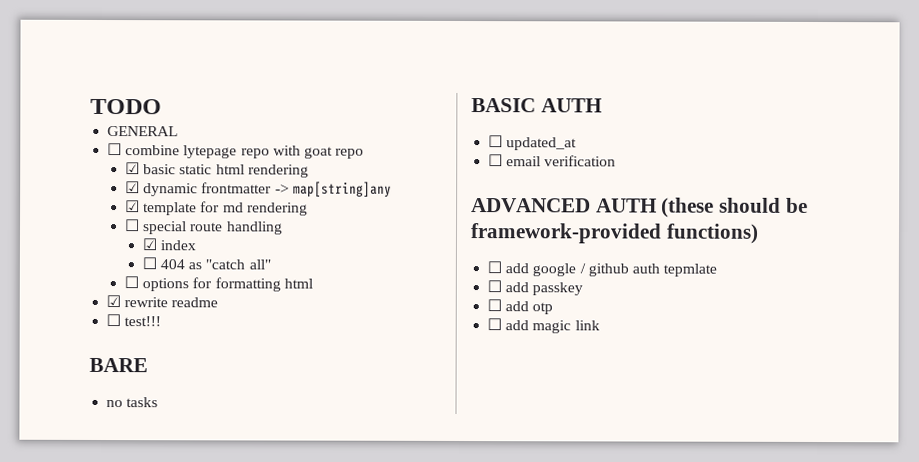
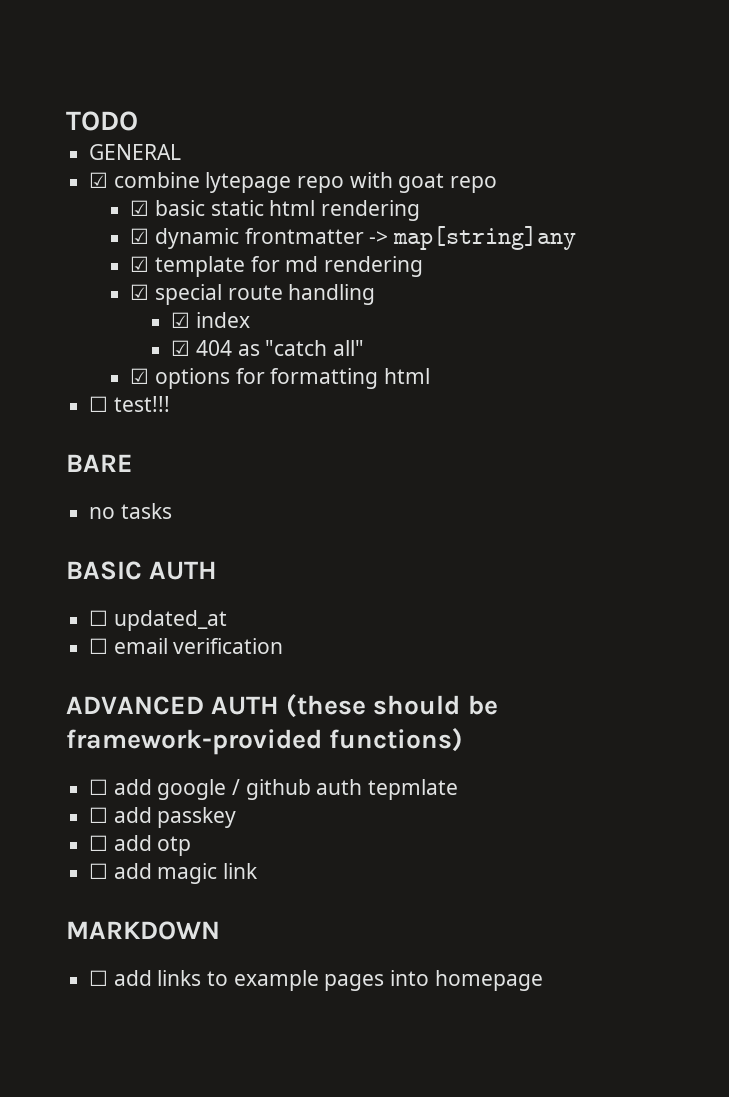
[107,143,123,156] ☐ -> [89,172,109,188] ☑
[123,219,140,232] ☐ -> [130,284,150,300] ☑
[141,257,157,270] ☐ -> [171,340,191,356] ☑
[123,276,139,289] ☐ -> [130,368,150,384] ☑
[106,295,219,308] // ☑ rewrite readme -> (430, 376) none
(600, 325) none -> [66,921,220,940] [89,970,543,991] // MARKDOWN // ☐ add links to example pages into homepage

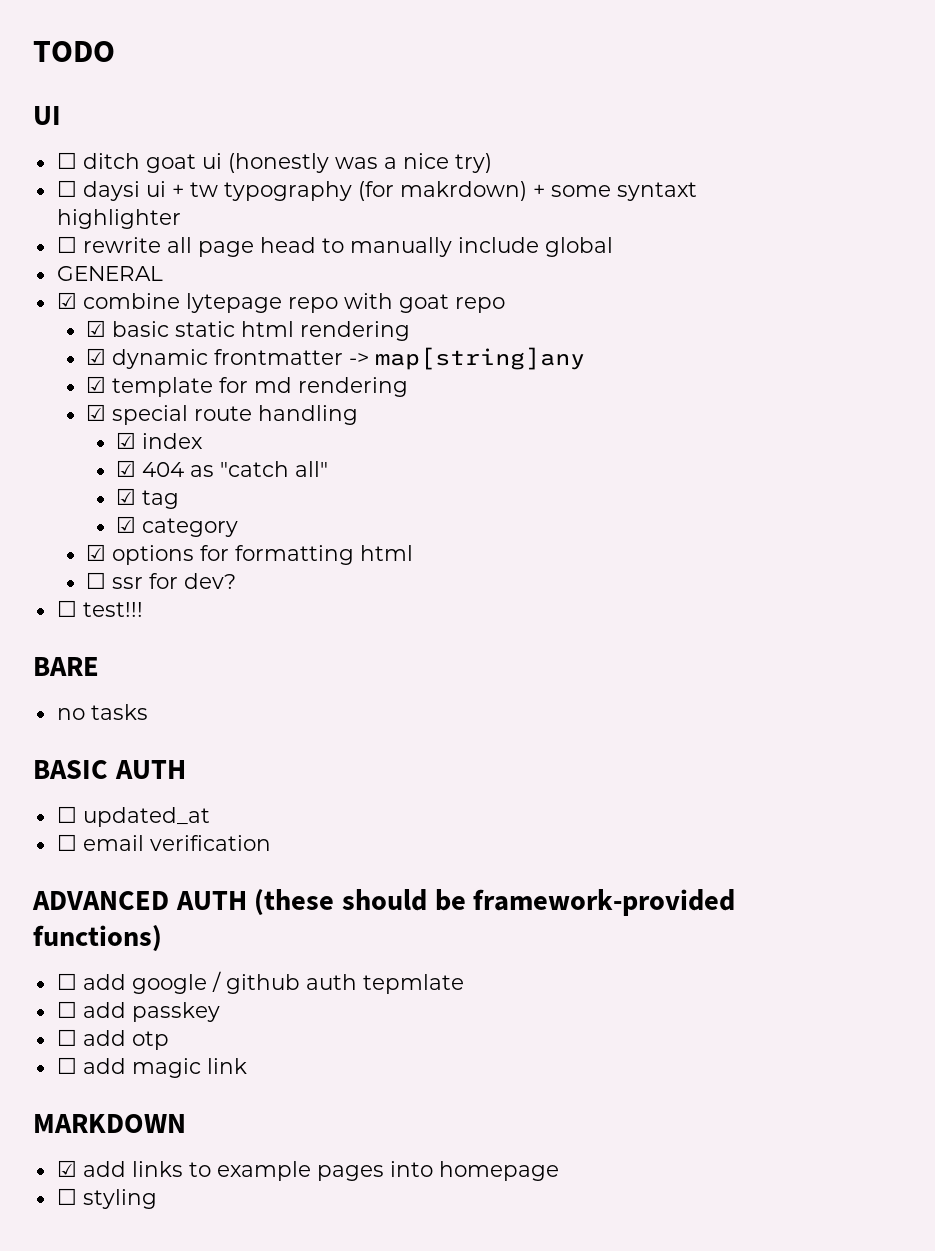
(138, 121) none -> [33,106,61,125] [56,152,492,173] [56,180,697,201] [56,209,181,229] [56,236,613,257] // UI // ☐ ditch goat ui (honestly was a nice try) // ☐ daysi ui + tw typography (for makrdown) + some syntaxt highlighter // ☐ rewrite all page head to manually include global
(364, 348) none -> [115,488,179,509] [115,516,238,537] // ☑ tag // ☑ category
(430, 376) none -> [86,572,237,589] // ☐ ssr for dev?
[89,970,109,986] ☐ -> [56,1160,77,1177] ☑
(543, 980) none -> [56,1188,157,1209] // ☐ styling

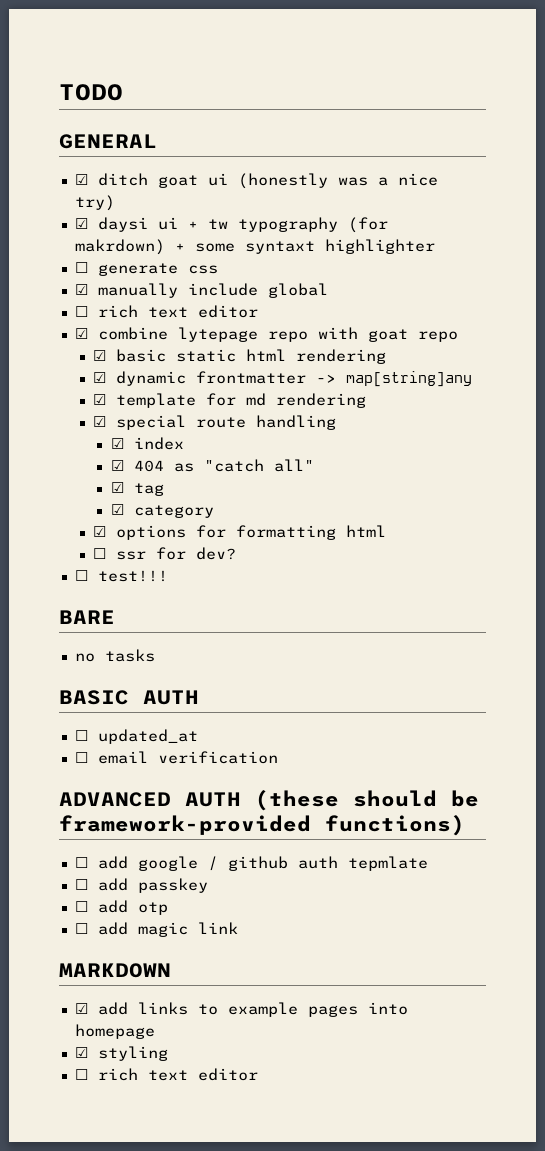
[33,106,61,125] [56,152,77,169] UI // ☐ -> [59,134,157,149] [74,174,88,185] GENERAL // ☑
[56,180,77,197] ☐ -> [74,218,88,229] ☑
[82,237,344,257] rewrite all page head to -> [97,263,218,276] [74,284,88,295] generate css // ☑
[56,266,163,281] GENERAL -> [74,305,258,318] ☐ rich text editor
[56,1188,157,1209] // ☐ styling -> [74,1046,168,1061] [74,1068,258,1081] // ☑ styling // ☐ rich text editor

